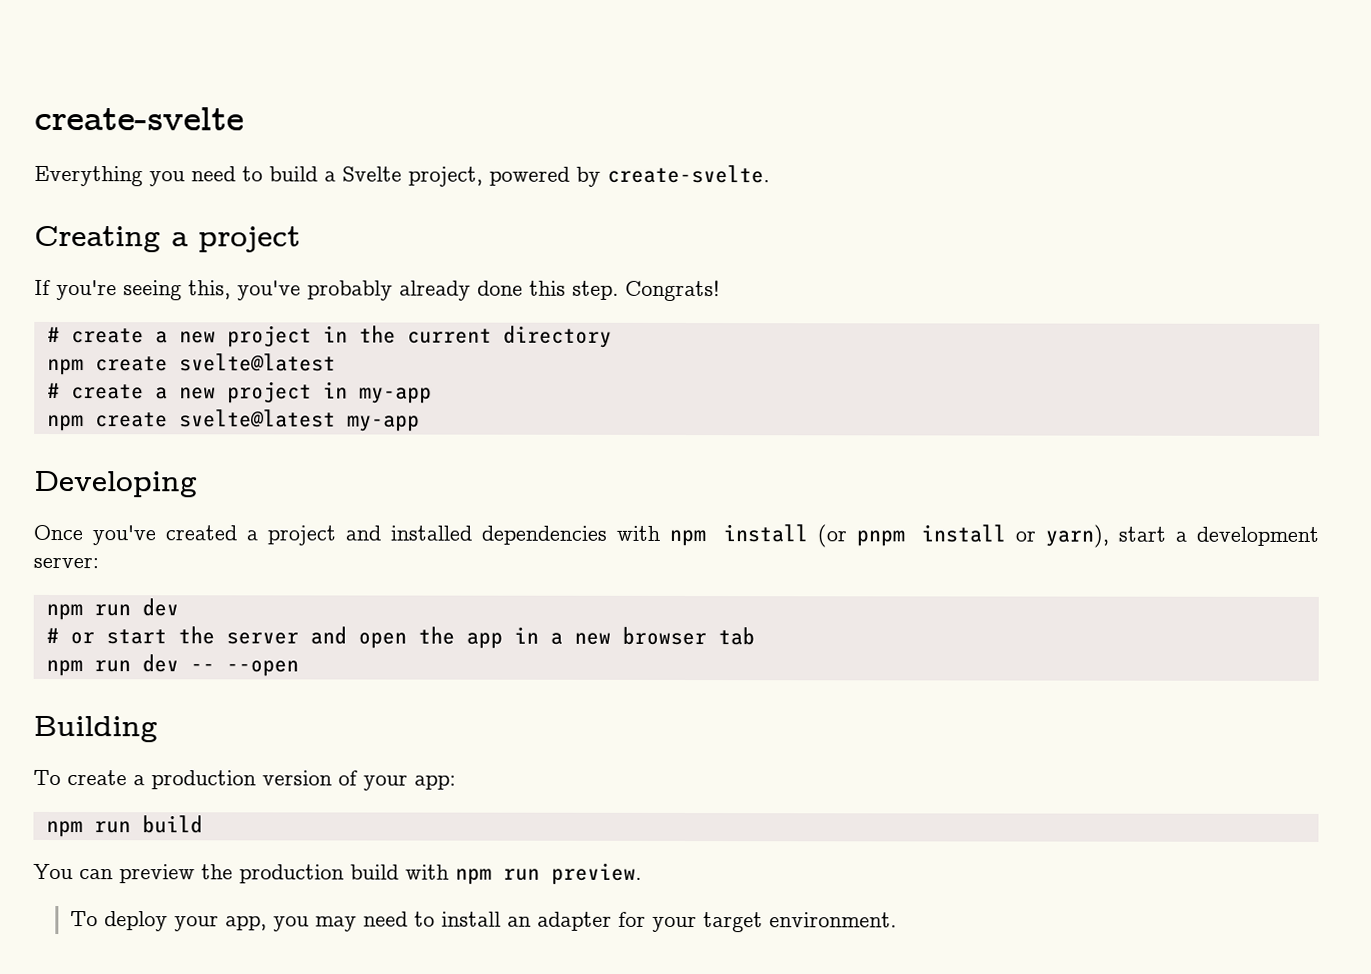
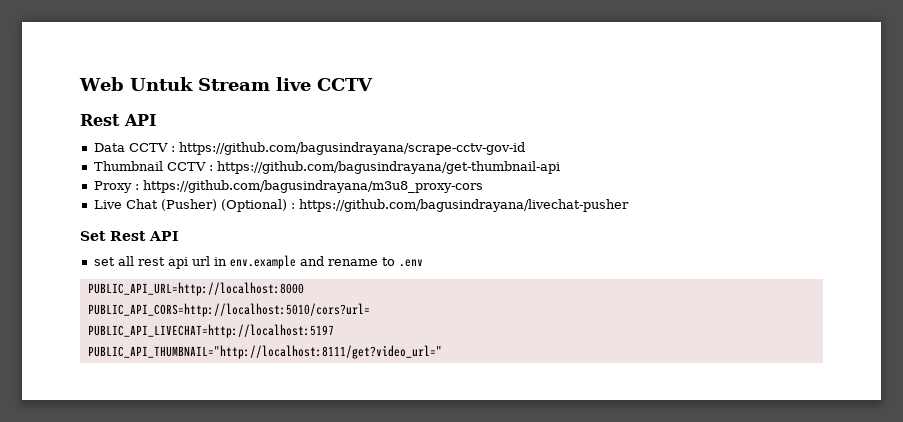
[34,106,244,131] [34,164,770,187] [34,225,301,253] [34,279,720,302] [46,325,612,348] [46,353,336,376] [46,381,432,404] [46,409,420,432] [33,470,198,498] [33,524,1320,548] [33,556,99,569] [45,598,179,621] [45,626,755,649] [45,654,299,677] [33,715,158,743] [33,769,456,791] [45,815,203,838] [33,862,642,885] [69,911,897,933] create-svelte // Everything you need to build a Svelte project, powered by create-svelte. // Creating a project // If you're seeing this, you've probably already done this step. Congrats! // # create a new project in the current directory // npm create svelte@latest // # create a new project in my-app // npm create svelte@latest my-app // Developing // Once you've created a project and installed dependencies with npm install (or pnpm install or yarn), start a development server: // npm run dev // # or start the server and open the app in a new browser tab // npm run dev -- --open // Building // To create a production version of your app: // npm run build // You can preview the production build with npm run preview. // To deploy your app, you may need to install an adapter for your target environment. -> [79,77,373,91] [80,114,156,126] [93,142,525,155] [93,161,560,174] [93,180,483,193] [93,199,629,212] [80,231,179,241] [93,255,423,269] [87,282,304,296] [87,303,370,317] [87,324,334,338] [87,345,442,359] Web Untuk Stream live CCTV // Rest API // Data CCTV : https://github.com/bagusindrayana/scrape-cctv-gov-id // Thumbnail CCTV : https://github.com/bagusindrayana/get-thumbnail-api // Proxy : https://github.com/bagusindrayana/m3u8_proxy-cors // Live Chat (Pusher) (Optional) : https://github.com/bagusindrayana/livechat-pusher // Set Rest API // set all rest api url in env.example and rename to .env // PUBLIC_API_URL=http://localhost:8000 // PUBLIC_API_CORS=http://localhost:5010/cors?url= // PUBLIC_API_LIVECHAT=http://localhost:5197 // PUBLIC_API_THUMBNAIL="http://localhost:8111/get?video_url="

